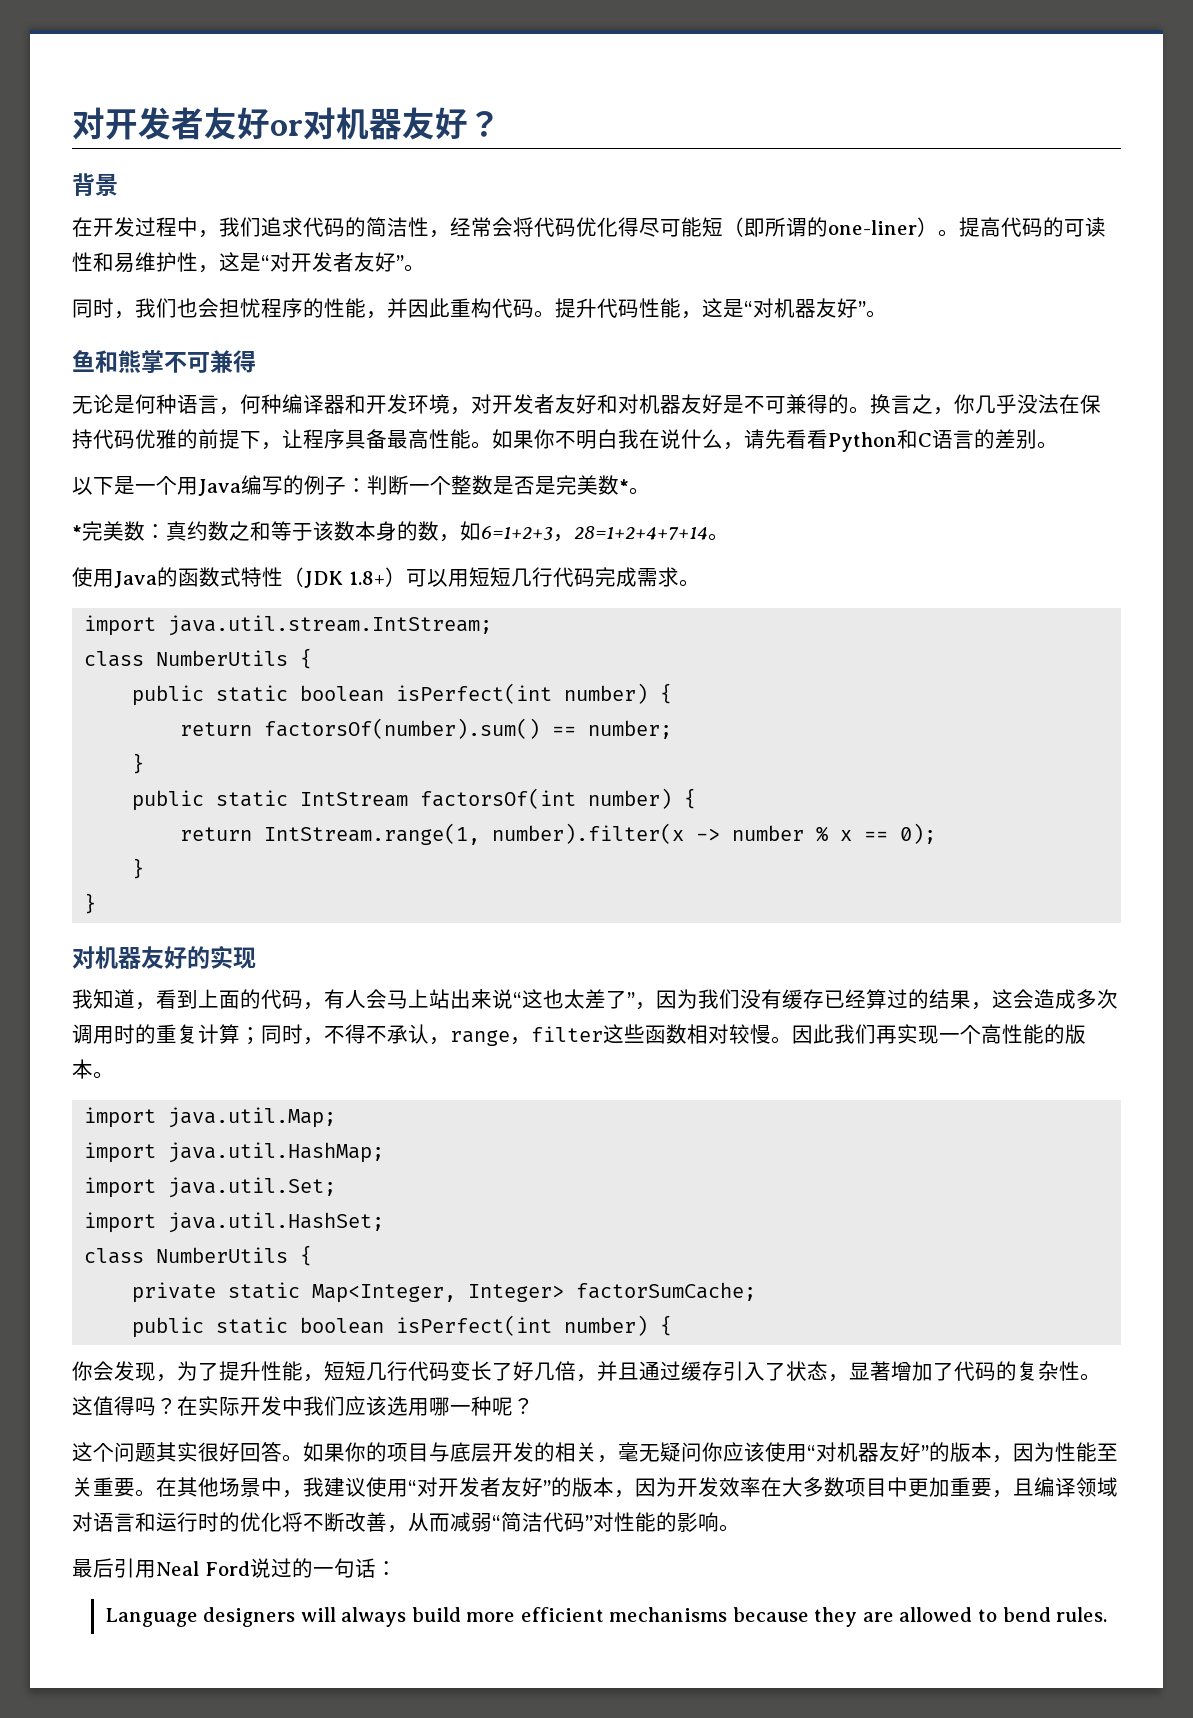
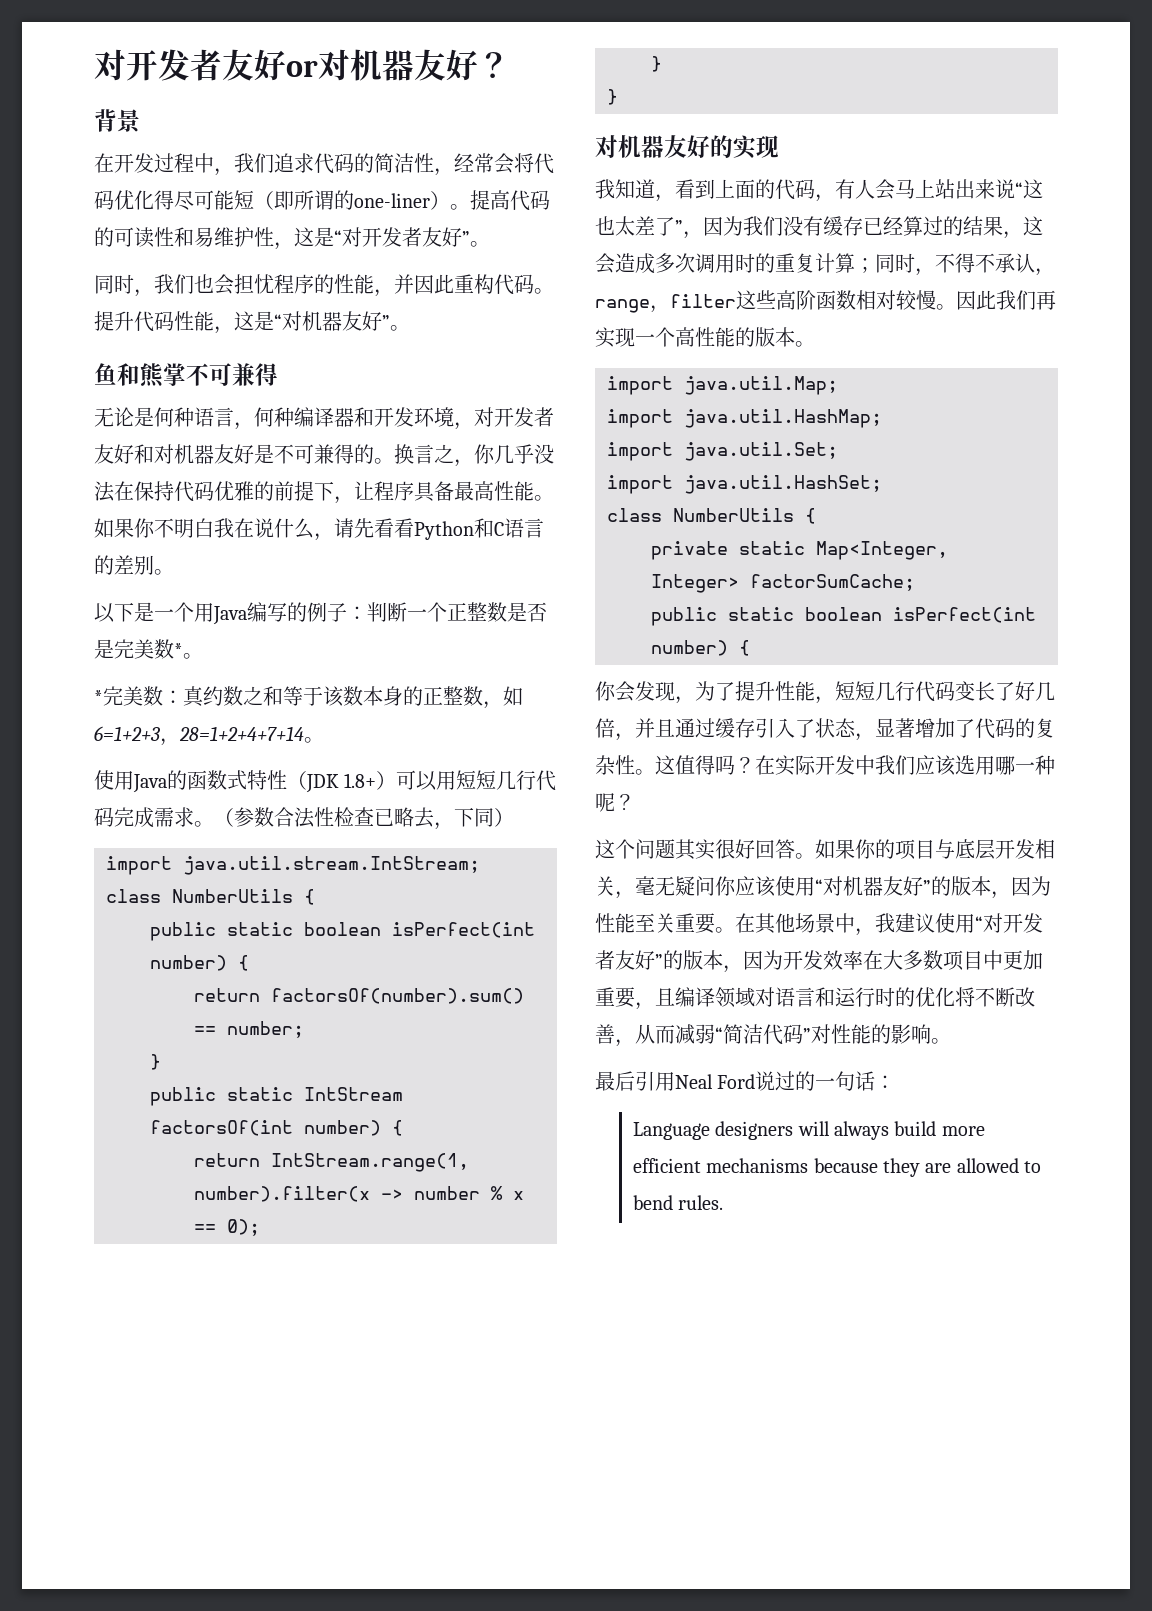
(451, 485) none -> [447,603,467,621] 正
(418, 531) none -> [423,686,463,705] 正整
(700, 583) none -> [214,807,514,830] （参数合法性检查已略去，下同）
(645, 1033) none -> [776,290,816,310] 高阶
[534,1442,555,1462] 的 -> (1035, 849) none

